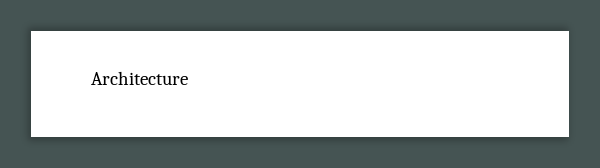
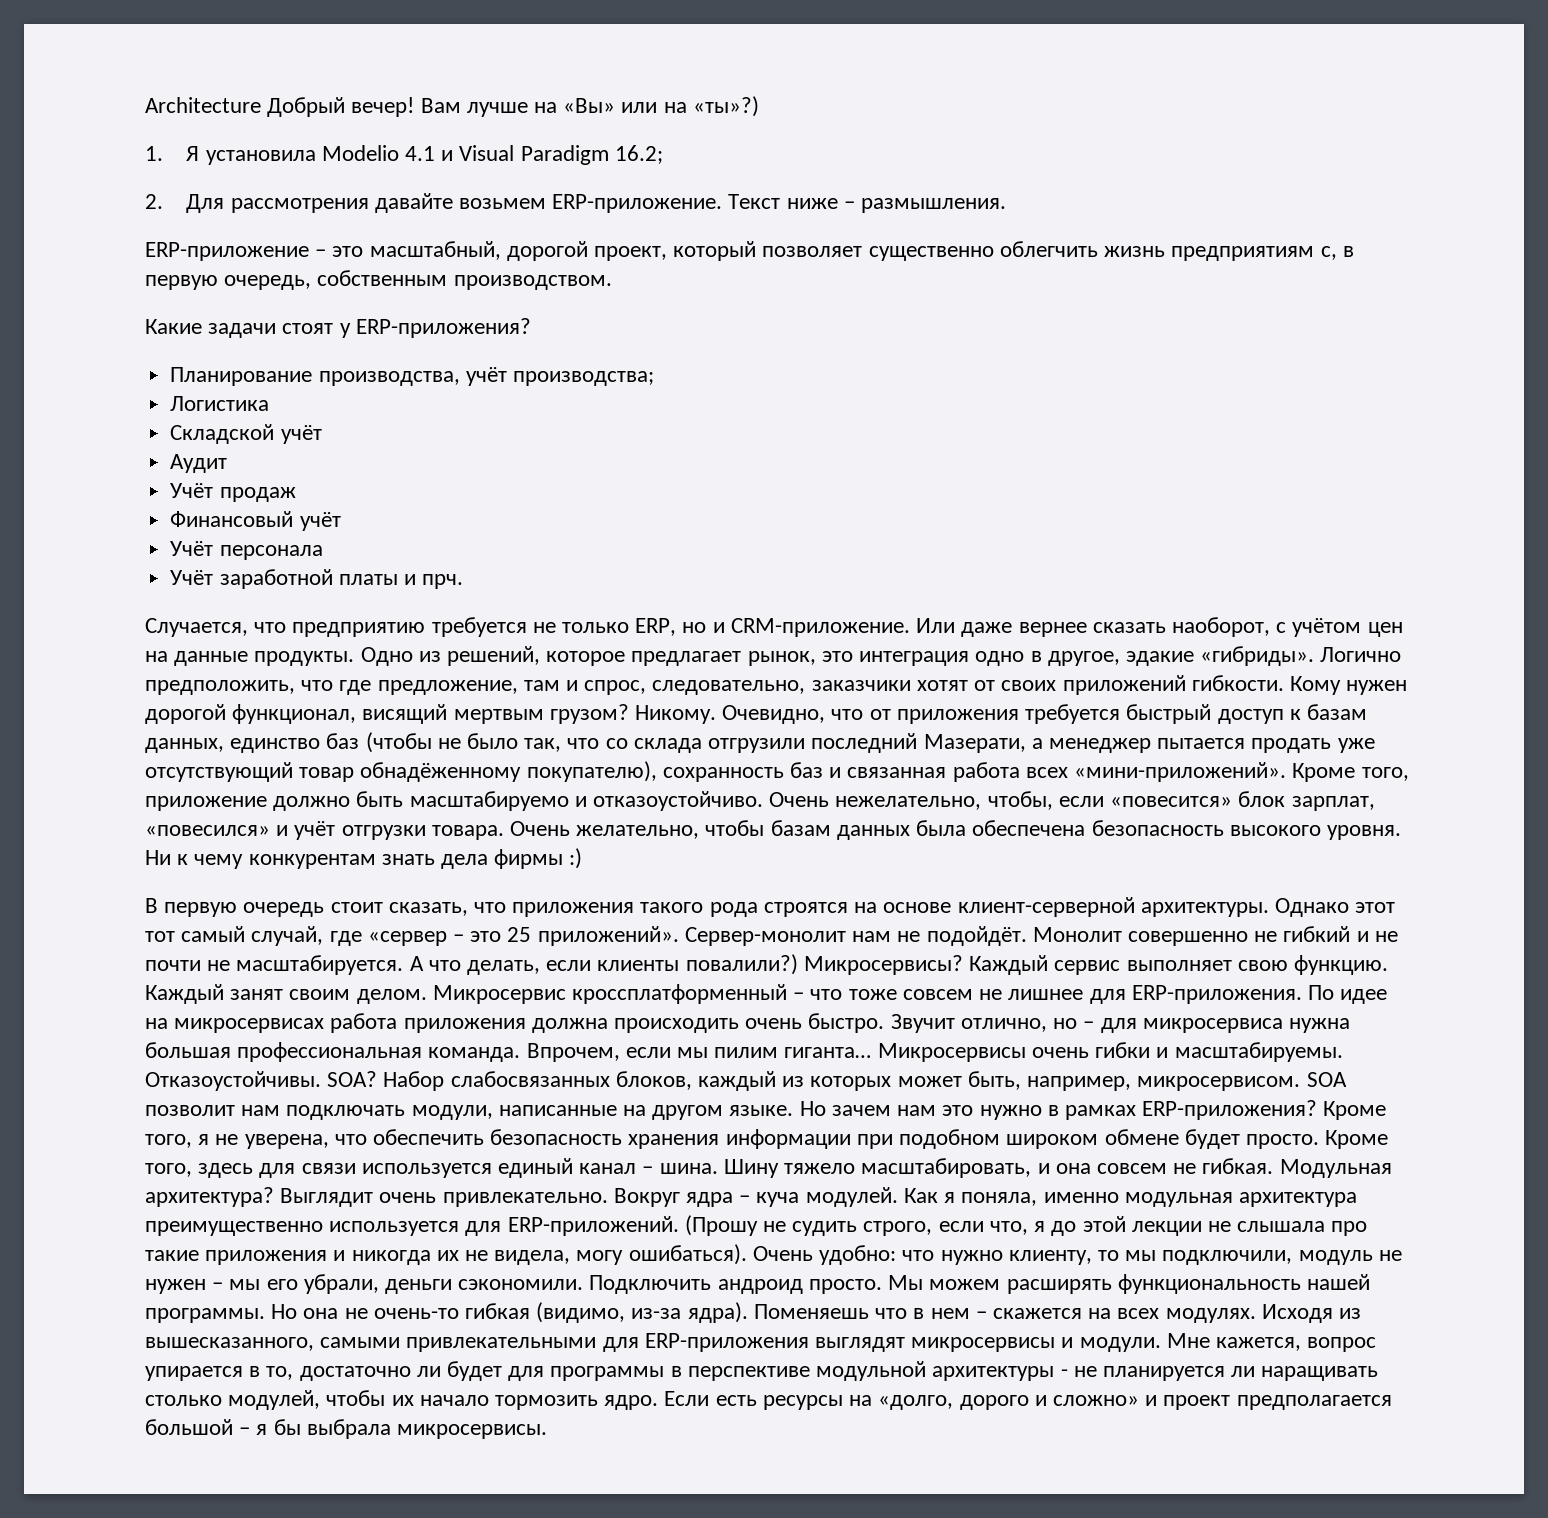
(188, 78) none -> [267,96,759,117] [145,145,663,165] [145,193,1006,213] [145,241,1354,261] [145,270,612,290] [145,318,531,338] [170,367,654,386] [170,396,270,411] [170,424,322,444] [170,454,228,473] [170,483,296,502] [170,511,341,531] [170,541,323,560] [170,569,464,589] [145,617,1403,637] [145,646,1402,666] [145,675,1408,695] [145,704,1367,724] [145,732,1375,753] [145,761,1409,782] [145,791,1375,811] [145,820,1401,840] [145,848,583,869] [145,897,1396,917] [145,926,1398,946] [145,954,1388,975] [145,984,1388,1004] [145,1013,1350,1033] [145,1042,1343,1062] [145,1071,1347,1091] [145,1100,1387,1120] [145,1129,1389,1149] [145,1158,1392,1178] [145,1187,1357,1207] [145,1215,1368,1236] [145,1244,1402,1265] [145,1274,1370,1294] [145,1302,1361,1323] [145,1333,1377,1352] [145,1361,1379,1381] [145,1390,1392,1410] [145,1419,548,1439] Добрый вечер! Вам лучше на «Вы» или на «ты»?) // 1. Я установила Modelio 4.1 и Visual Paradigm 16.2; // 2. Для рассмотрения давайте возьмем ERP-приложение. Текст ниже – размышления. // ERP-приложение – это масштабный, дорогой проект, который позволяет существенно облегчить жизнь предприятиям с, в первую очередь, собственным производством. // Какие задачи стоят у ERP-приложения? // Планирование производства, учёт производства; // Логистика // Складской учёт // Аудит // Учёт продаж // Финансовый учёт // Учёт персонала // Учёт заработной платы и прч. // Случается, что предприятию требуется не только ERP, но и CRM-приложение. Или даже вернее сказать наоборот, с учётом цен на данные продукты. Одно из решений, которое предлагает рынок, это интеграция одно в другое, эдакие «гибриды». Логично предположить, что где предложение, там и спрос, следовательно, заказчики хотят от своих приложений гибкости. Кому нужен дорогой функционал, висящий мертвым грузом? Никому. Очевидно, что от приложения требуется быстрый доступ к базам данных, единство баз (чтобы не было так, что со склада отгрузили последний Мазерати, а менеджер пытается продать уже отсутствующий товар обнадёженному покупателю), сохранность баз и связанная работа всех «мини-приложений». Кроме того, приложение должно быть масштабируемо и отказоустойчиво. Очень нежелательно, чтобы, если «повесится» блок зарплат, «повесился» и учёт отгрузки товара. Очень желательно, чтобы базам данных была обеспечена безопасность высокого уровня. Ни к чему конкурентам знать дела фирмы :) // В первую очередь стоит сказать, что приложения такого рода строятся на основе клиент-серверной архитектуры. Однако этот тот самый случай, где «сервер – это 25 приложений». Сервер-монолит нам не подойдёт. Монолит совершенно не гибкий и не почти не масштабируется. А что делать, если клиенты повалили?) Микросервисы? Каждый сервис выполняет свою функцию. Каждый занят своим делом. Микросервис кроссплатформенный – что тоже совсем не лишнее для ERP-приложения. По идее на микросервисах работа приложения должна происходить очень быстро. Звучит отлично, но – для микросервиса нужна большая профессиональная команда. Впрочем, если мы пилим гиганта… Микросервисы очень гибки и масштабируемы. Отказоустойчивы. SOA? Набор слабосвязанных блоков, каждый из которых может быть, например, микросервисом. SOA позволит нам подключать модули, написанные на другом языке. Но зачем нам это нужно в рамках ERP-приложения? Кроме того, я не уверена, что обеспечить безопасность хранения информации при подобном широком обмене будет просто. Кроме того, здесь для связи используется единый канал – шина. Шину тяжело масштабировать, и она совсем не гибкая. Модульная архитектура? Выглядит очень привлекательно. Вокруг ядра – куча модулей. Как я поняла, именно модульная архитектура преимущественно используется для ERP-приложений. (Прошу не судить строго, если что, я до этой лекции не слышала про такие приложения и никогда их не видела, могу ошибаться). Очень удобно: что нужно клиенту, то мы подключили, модуль не нужен – мы его убрали, деньги сэкономили. Подключить андроид просто. Мы можем расширять функциональность нашей программы. Но она не очень-то гибкая (видимо, из-за ядра). Поменяешь что в нем – скажется на всех модулях. Исходя из вышесказанного, самыми привлекательными для ERP-приложения выглядят микросервисы и модули. Мне кажется, вопрос упирается в то, достаточно ли будет для программы в перспективе модульной архитектуры - не планируется ли наращивать столько модулей, чтобы их начало тормозить ядро. Если есть ресурсы на «долго, дорого и сложно» и проект предполагается большой – я бы выбрала микросервисы.

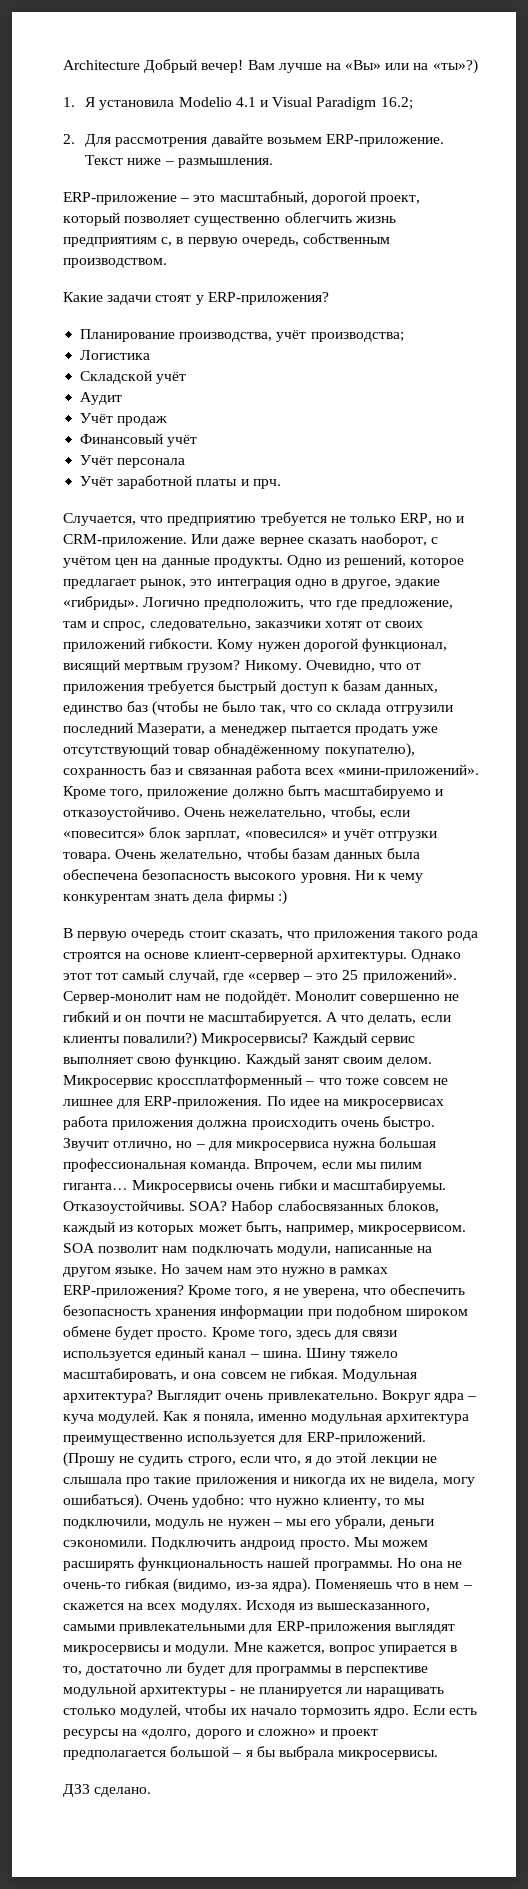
[1374,931,1398,942] не -> [125,1015,142,1022] он
(548, 1431) none -> [63,1784,152,1797] // ДЗ3 сделано.

